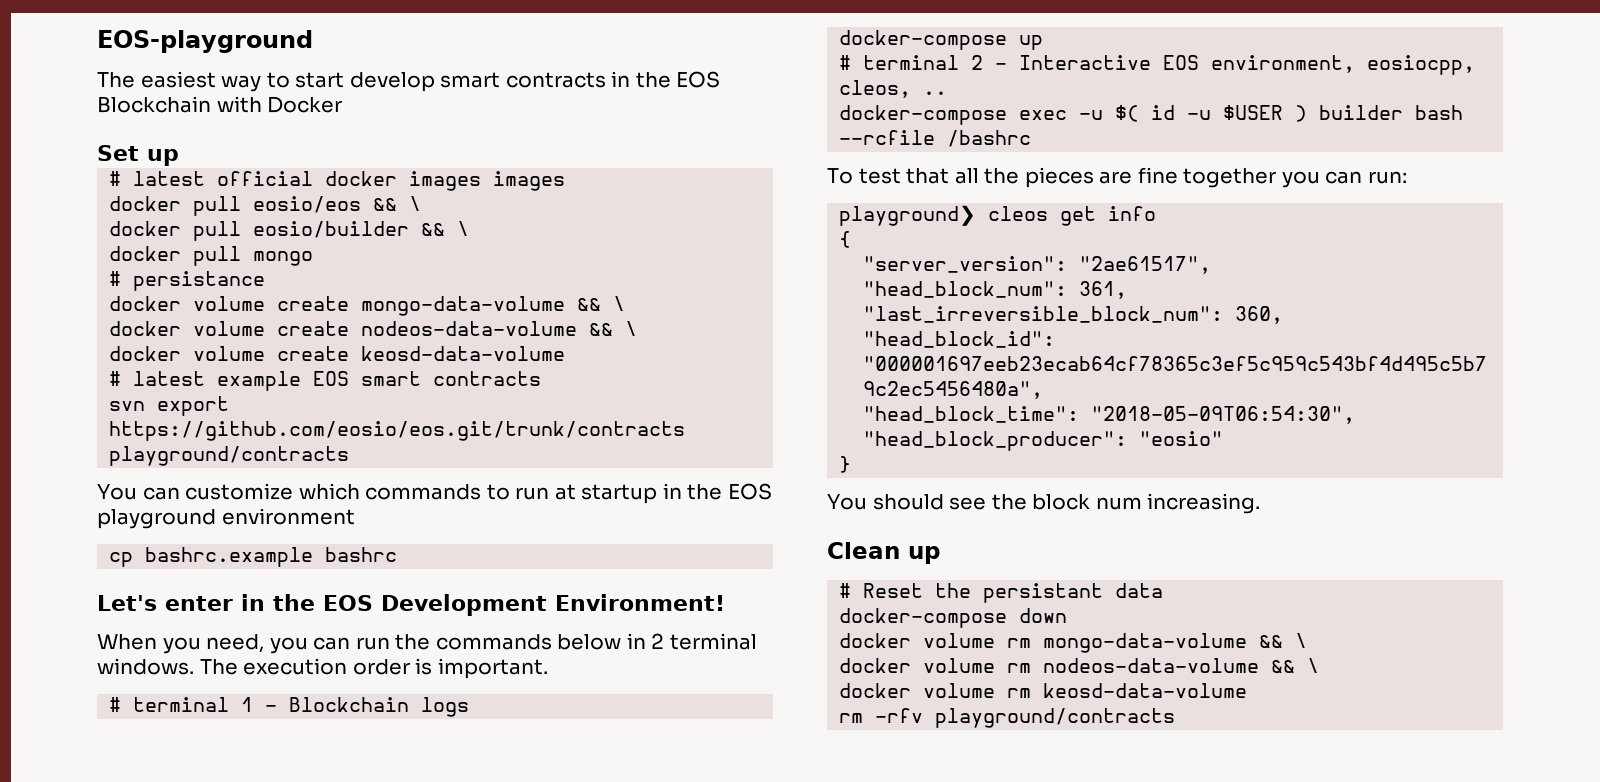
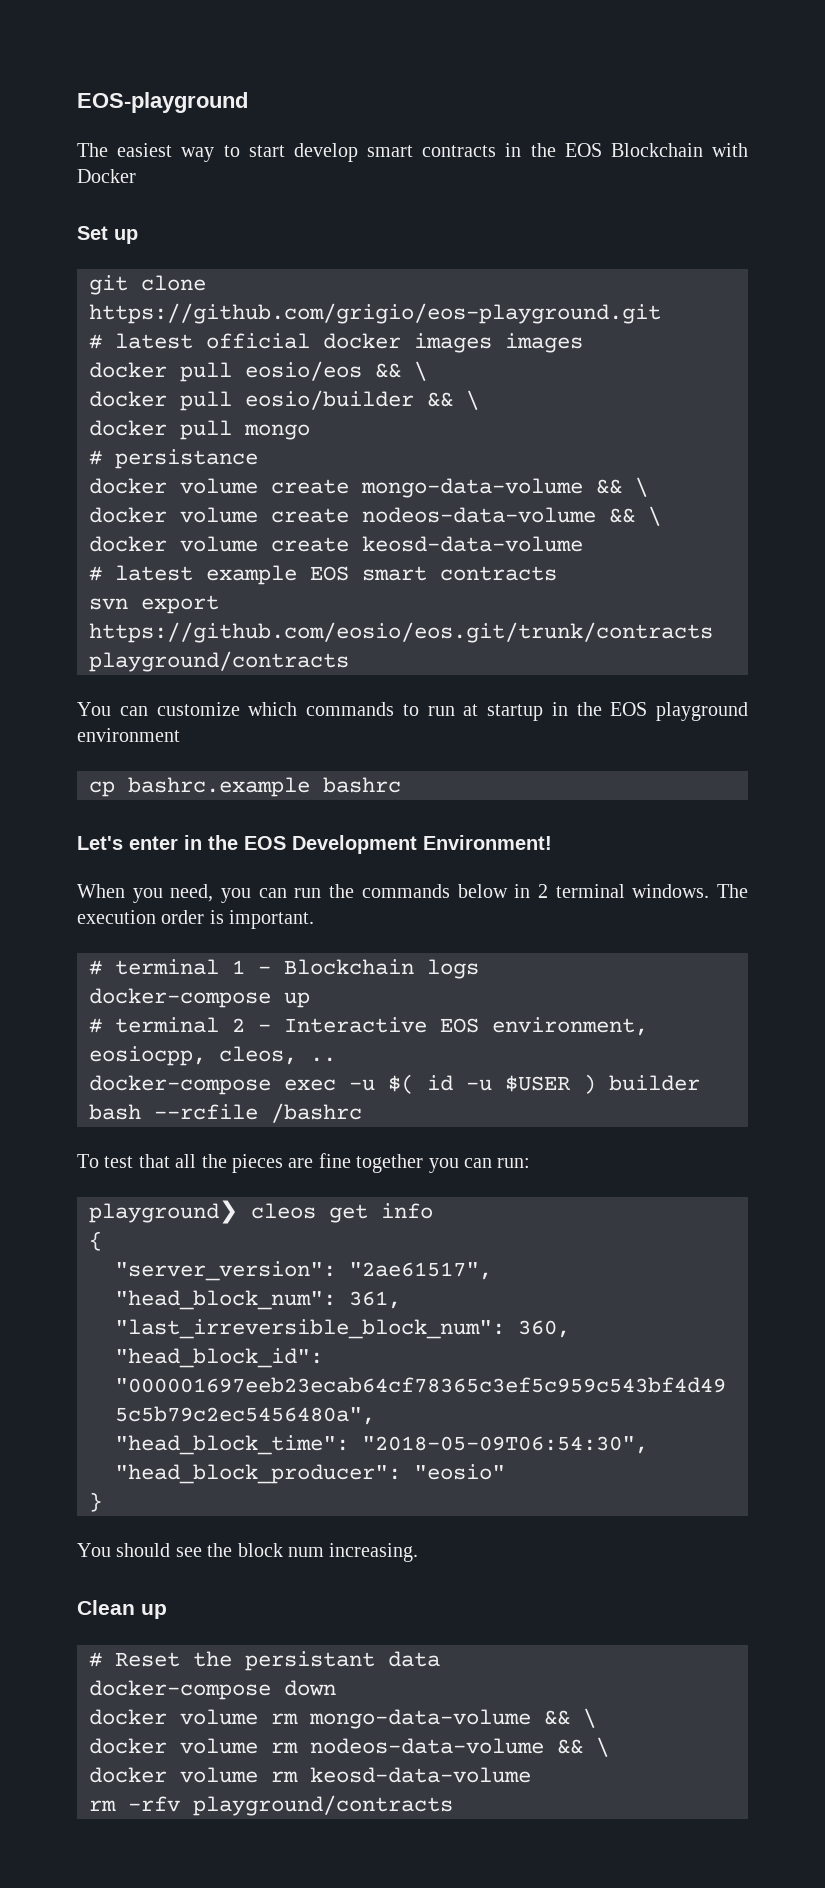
(179, 157) none -> [89,275,206,295] [89,303,661,324] // git clone https://github.com/grigio/eos-playground.git

